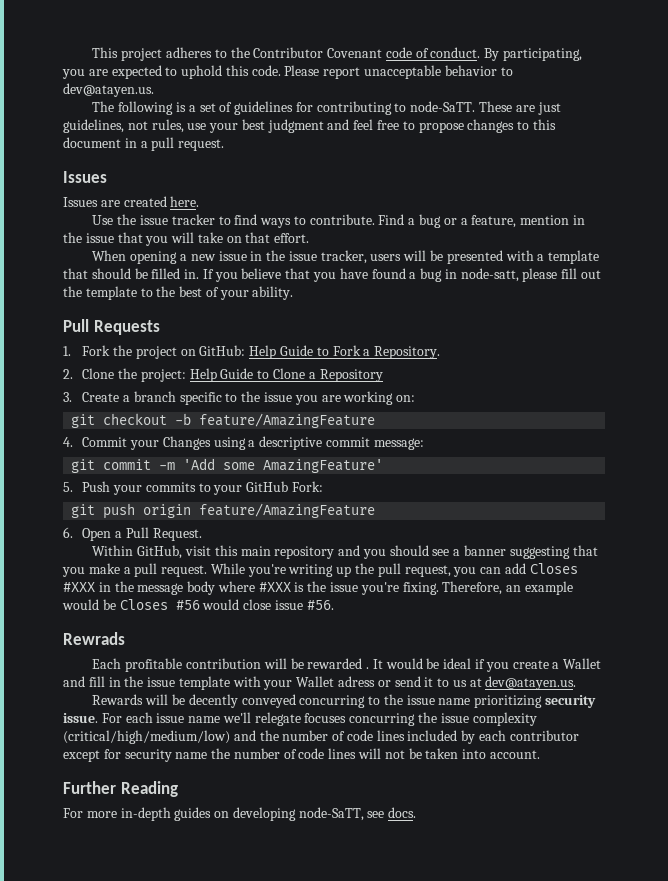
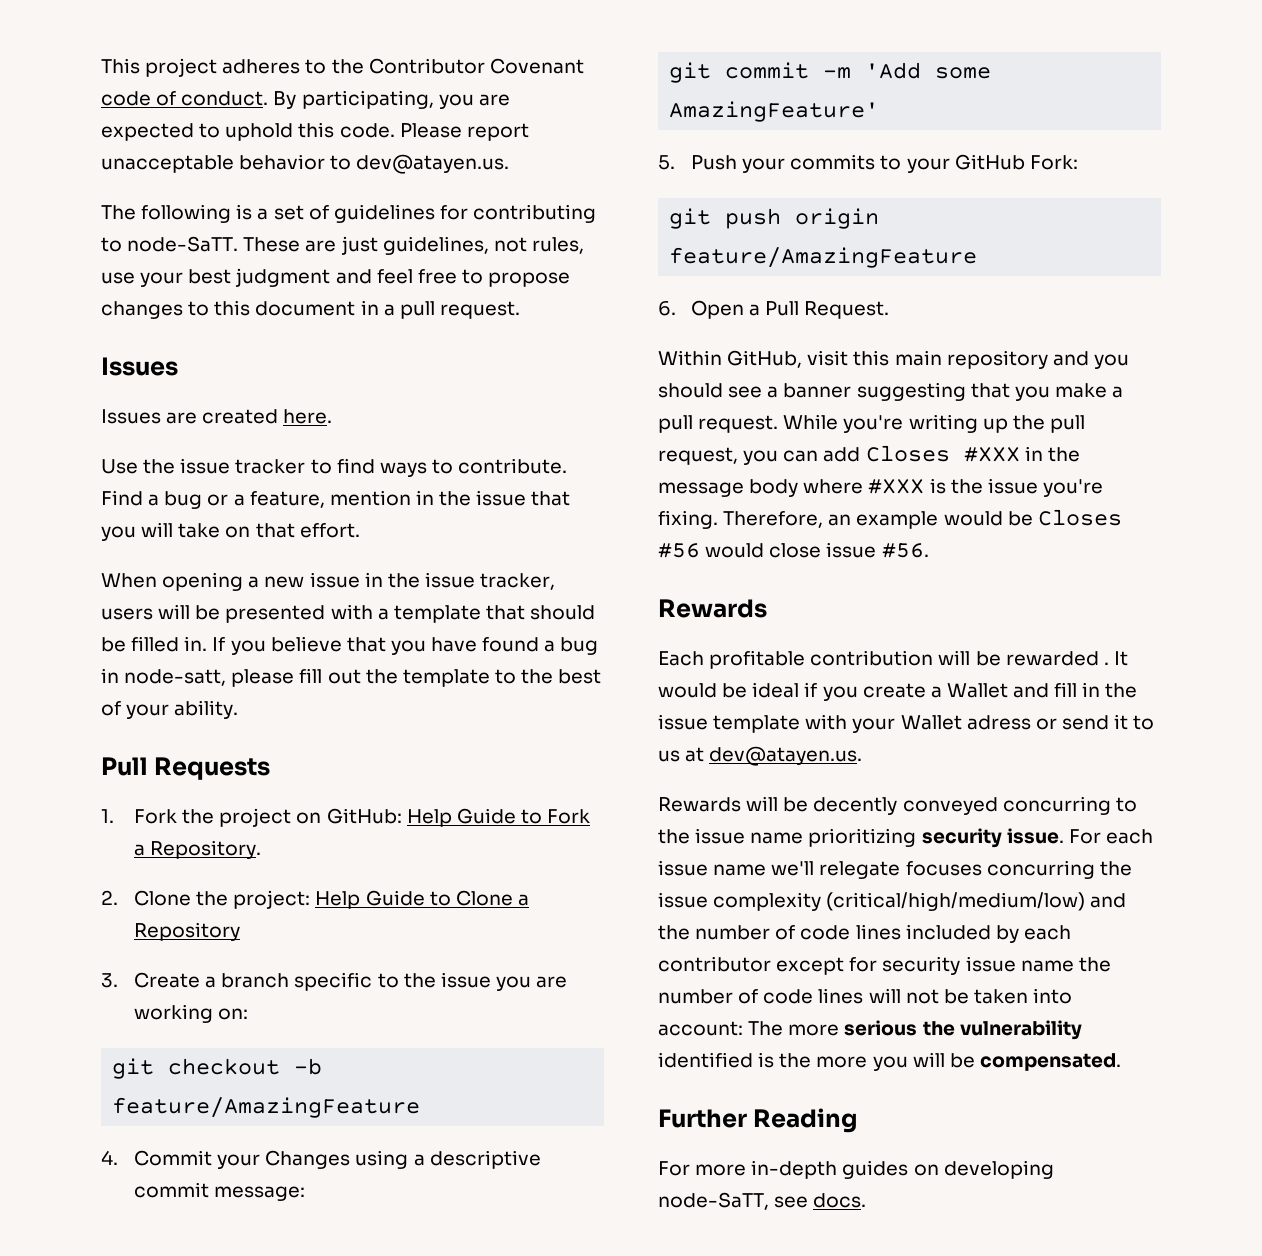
[63,632,125,645] Rewrads -> [658,599,767,618] Rewards
(172, 755) none -> [965,956,1016,972] issue
[489,750,540,759] account. -> [658,1020,1082,1040] [658,1052,1121,1071] account: The more serious the vulnerability identified is the more you will be compensated.

